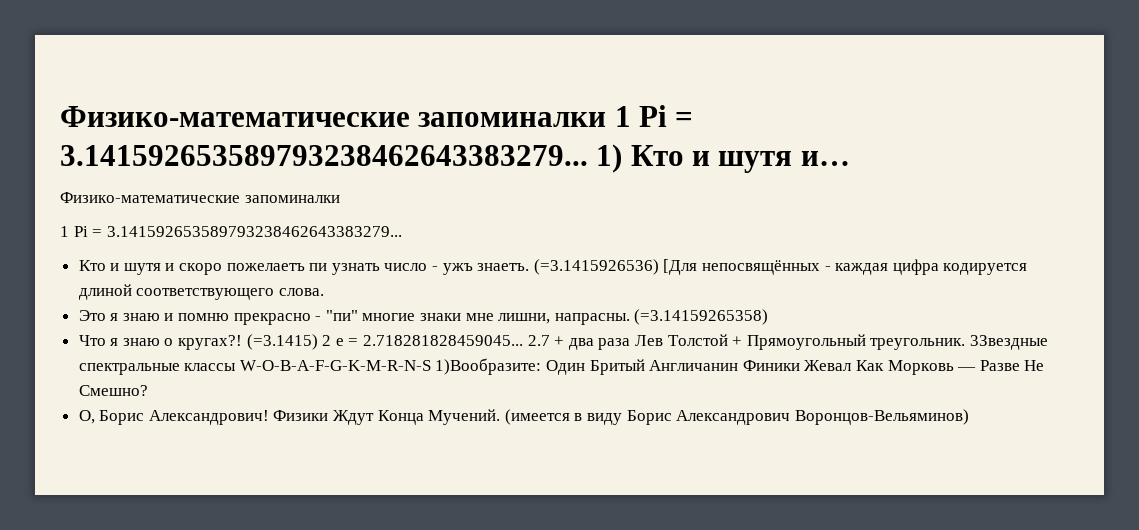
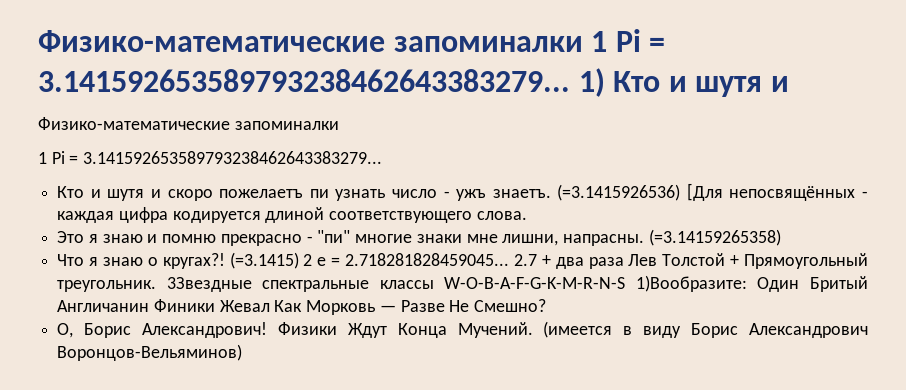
[800,151,850,166] и… -> [770,76,789,92] и

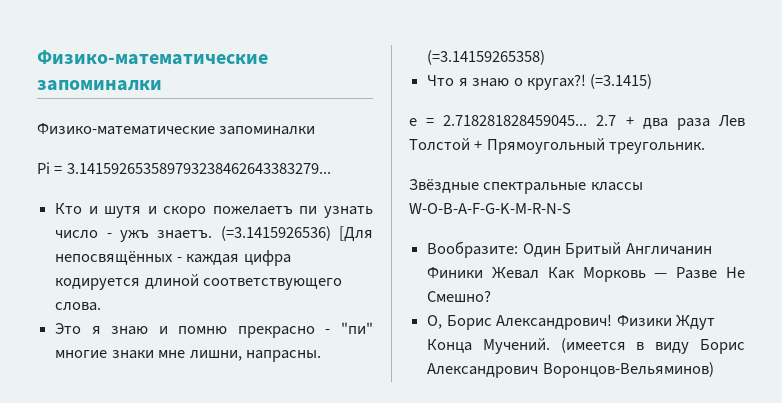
[38,29,666,52] [38,68,789,97] [38,117,339,130] [38,152,47,164] Физико-математические запоминалки 1 Pi = 3.141592653589793238462643383279... 1) Кто и шутя и // Физико-математические запоминалки // 1 -> [37,50,268,65] [37,80,162,91] [37,123,316,135] Физико-математические запоминалки // Физико-математические запоминалки //
[303,254,313,266] 2 -> (653, 81) //
[166,277,252,292] 3Звездные -> [409,179,479,193] // Звёздные
[635,275,747,292] 1)Вообразите: -> [427,241,519,258] // Вообразите:

